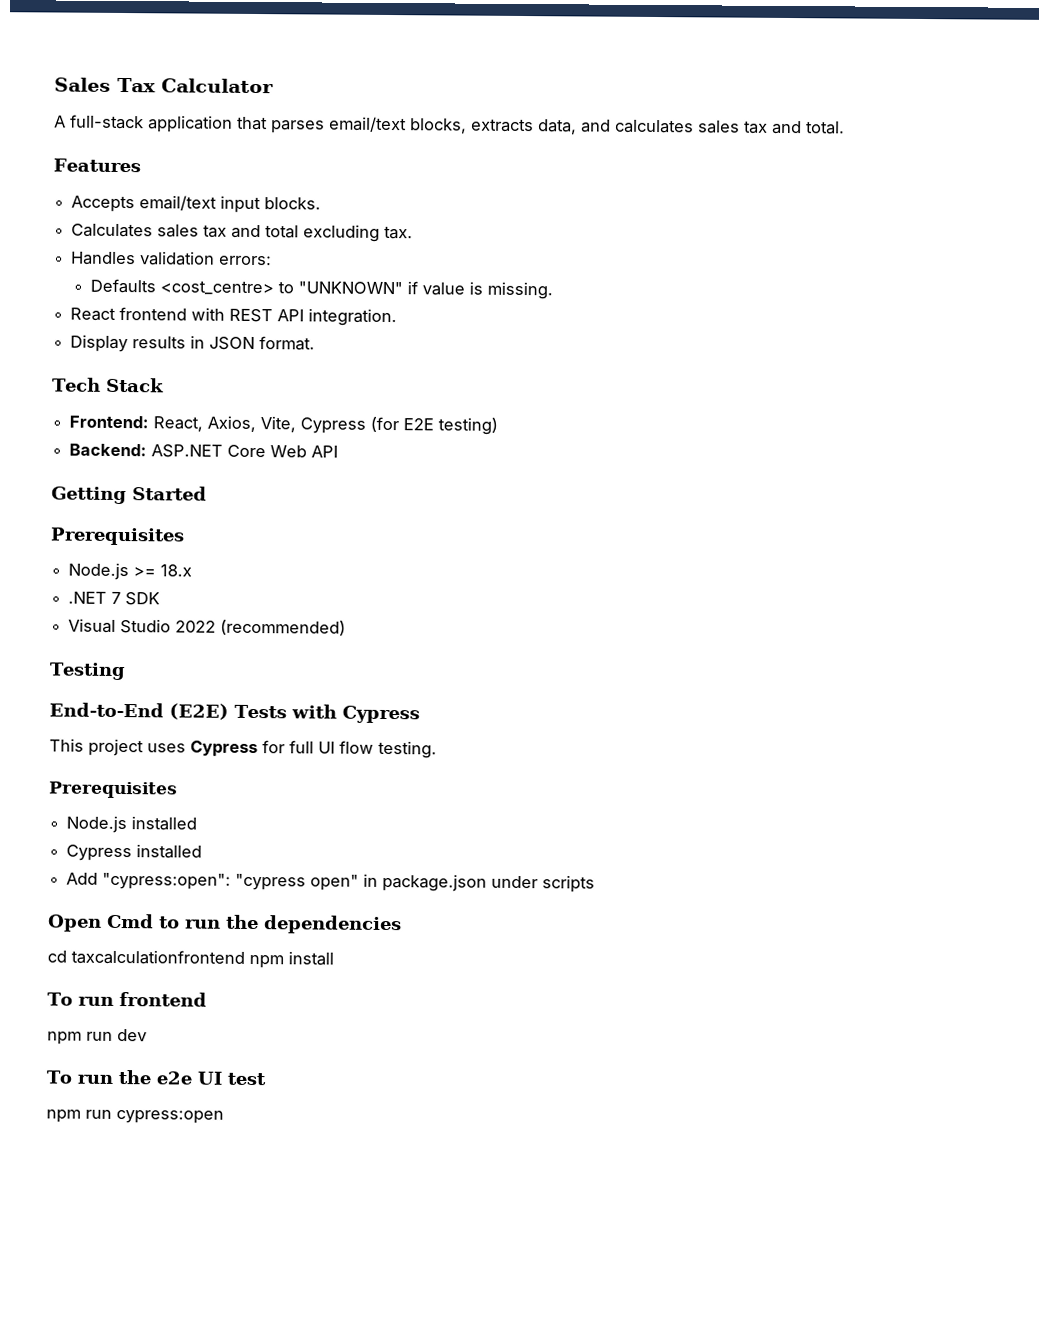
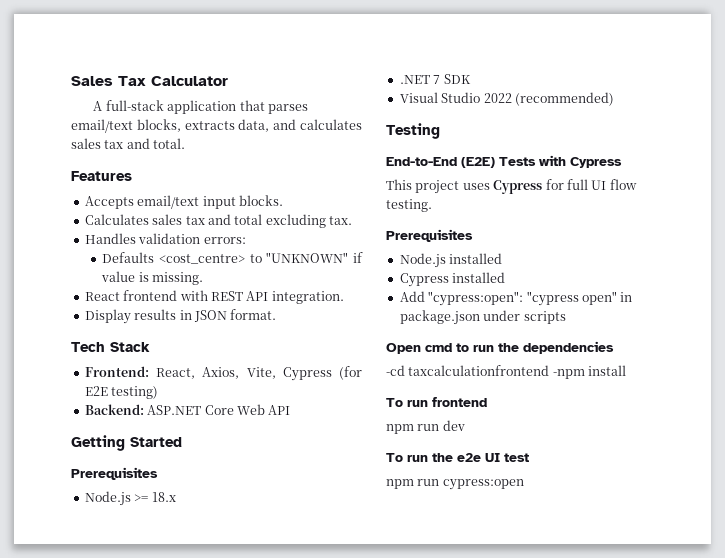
[107,913,154,929] Cmd -> [425,343,452,352] cmd
[47,949,284,969] cd taxcalculationfrontend npm -> [386,365,585,379] -cd taxcalculationfrontend -npm

